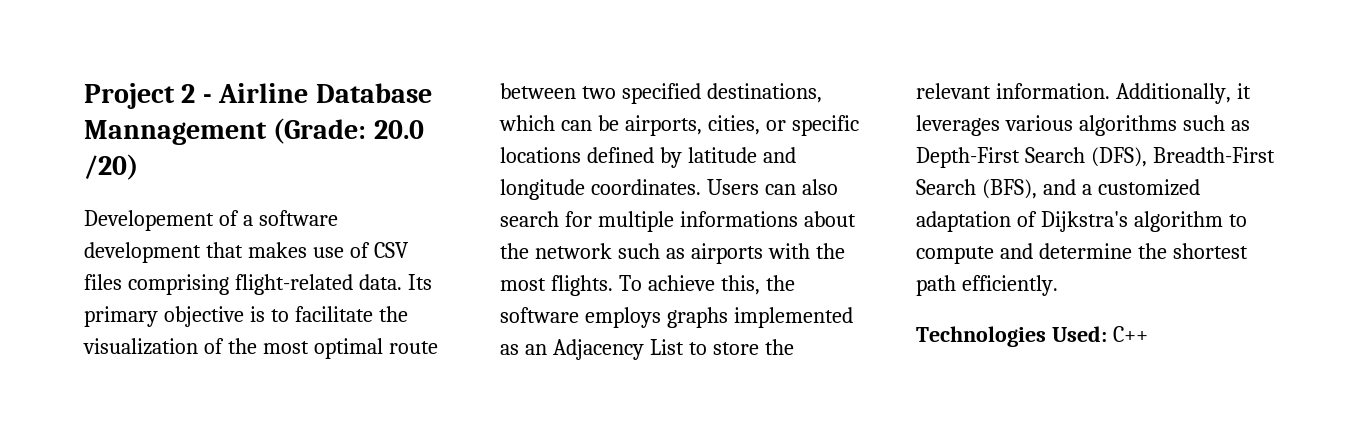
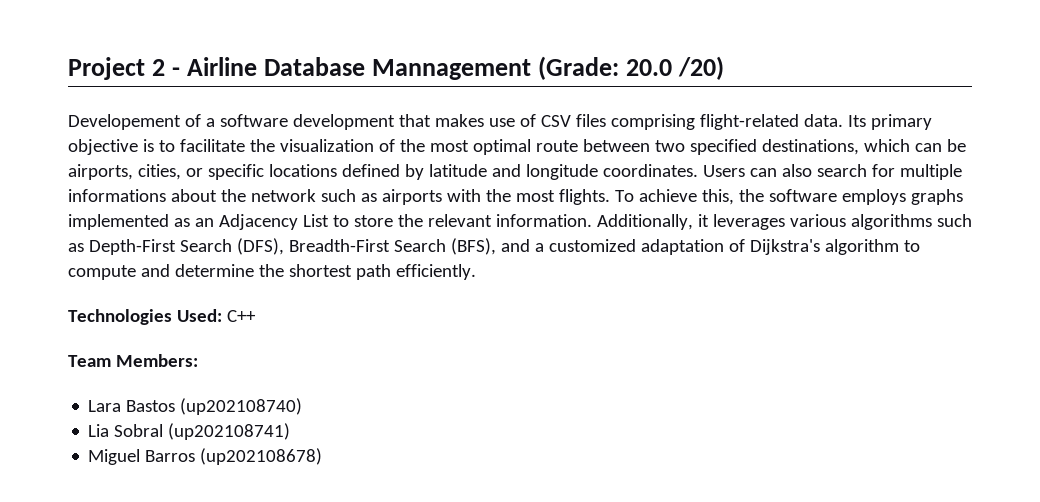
(1148, 334) none -> [68,354,198,367] [88,398,303,415] [88,423,291,440] [88,448,323,465] // Team Members: // Lara Bastos (up202108740) // Lia Sobral (up202108741) // Miguel Barros (up202108678)

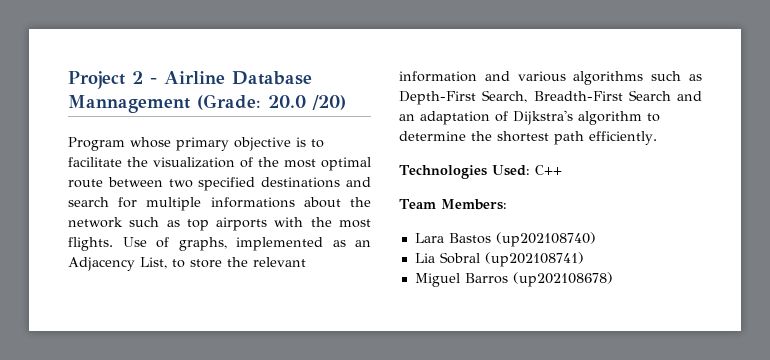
[68,114,866,130] Developement of a software development that makes use of CSV files comprising flight-related data. Its -> [68,137,171,151] Program whose
[761,139,966,155] [68,164,812,180] destinations, which can be airports, cities, or specific locations defined by latitude and longitude coordinates. Users can also -> [261,177,372,188] destinations and
(377, 197) none -> [186,219,209,231] top
[614,189,963,205] To achieve this, the software employs graphs -> [122,237,227,251] Use of graphs,
[302,214,329,227] List -> [140,257,167,269] List,
[495,214,785,230] information. Additionally, it leverages -> [399,71,510,82] information and
[179,238,636,255] Search (DFS), Breadth-First Search (BFS), and a customized -> [482,90,702,103] [399,114,415,121] Search, Breadth-First Search and an
[68,264,170,280] compute and -> (660, 117) none

